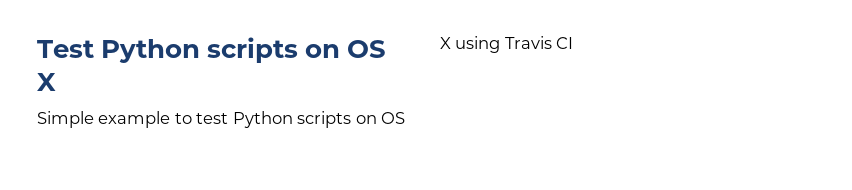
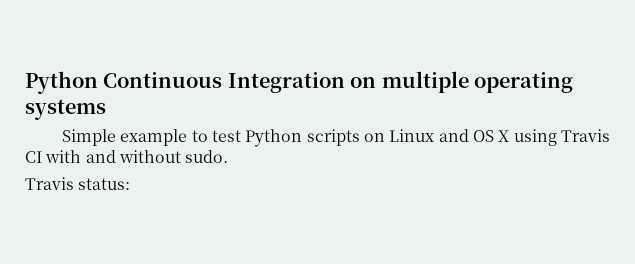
[37,37,387,63] [37,73,56,91] Test Python scripts on OS X -> [25,71,573,94] [25,99,106,120] Python Continuous Integration on multiple operating systems
(377, 119) none -> [389,129,469,142] Linux and
(574, 43) none -> [45,150,229,163] [25,177,131,190] with and without sudo. // Travis status:

